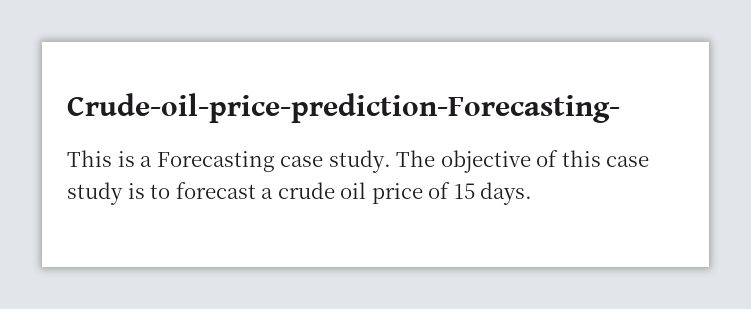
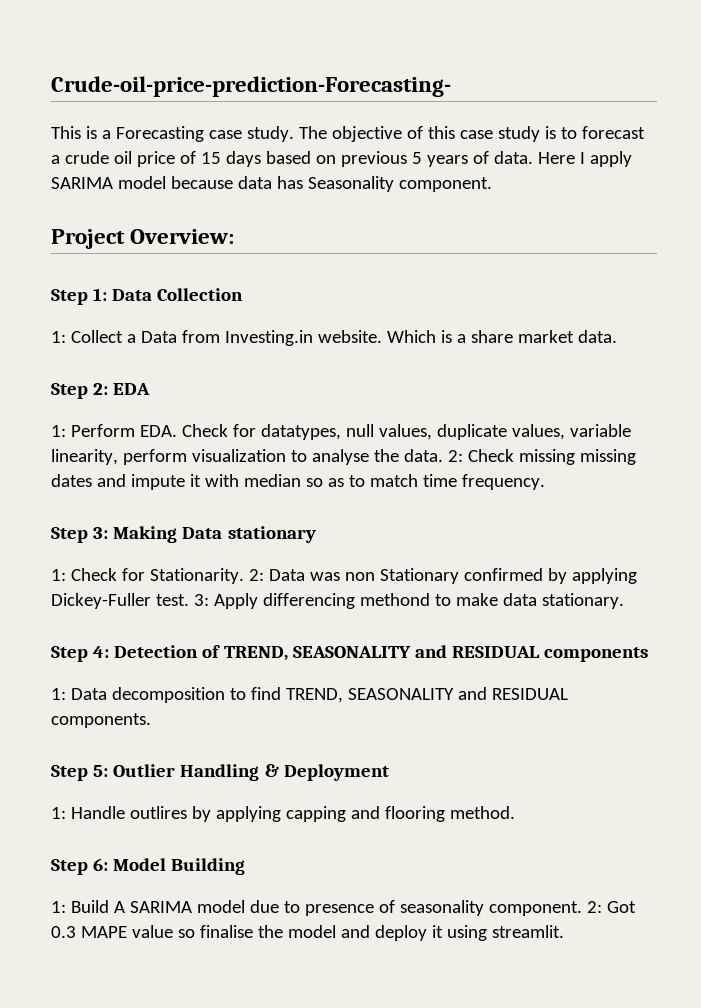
[480,182,533,205] days. -> [225,151,632,167] [51,176,492,192] [51,229,235,249] [51,288,244,305] [51,330,617,346] [51,383,151,399] [51,424,631,440] [51,449,636,465] [51,474,545,490] [51,526,316,543] [51,568,637,584] [51,593,624,609] [51,645,649,662] [51,687,568,703] [51,713,151,728] [51,764,389,781] [51,806,515,822] [51,858,246,875] [51,900,636,916] [51,925,564,941] days based on previous 5 years of data. Here I apply SARIMA model because data has Seasonality component. // Project Overview: // Step 1: Data Collection // 1: Collect a Data from Investing.in website. Which is a share market data. // Step 2: EDA // 1: Perform EDA. Check for datatypes, null values, duplicate values, variable linearity, perform visualization to analyse the data. 2: Check missing missing dates and impute it with median so as to match time frequency. // Step 3: Making Data stationary // 1: Check for Stationarity. 2: Data was non Stationary confirmed by applying Dickey-Fuller test. 3: Apply differencing methond to make data stationary. // Step 4: Detection of TREND, SEASONALITY and RESIDUAL components // 1: Data decomposition to find TREND, SEASONALITY and RESIDUAL components. // Step 5: Outlier Handling & Deployment // 1: Handle outlires by applying capping and flooring method. // Step 6: Model Building // 1: Build A SARIMA model due to presence of seasonality component. 2: Got 0.3 MAPE value so finalise the model and deploy it using streamlit.

